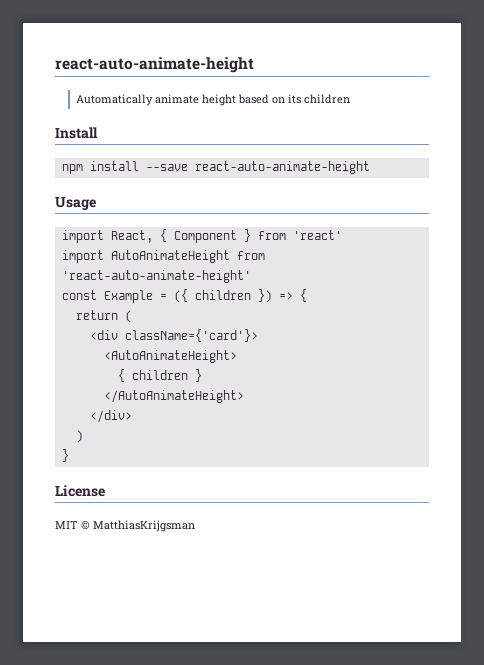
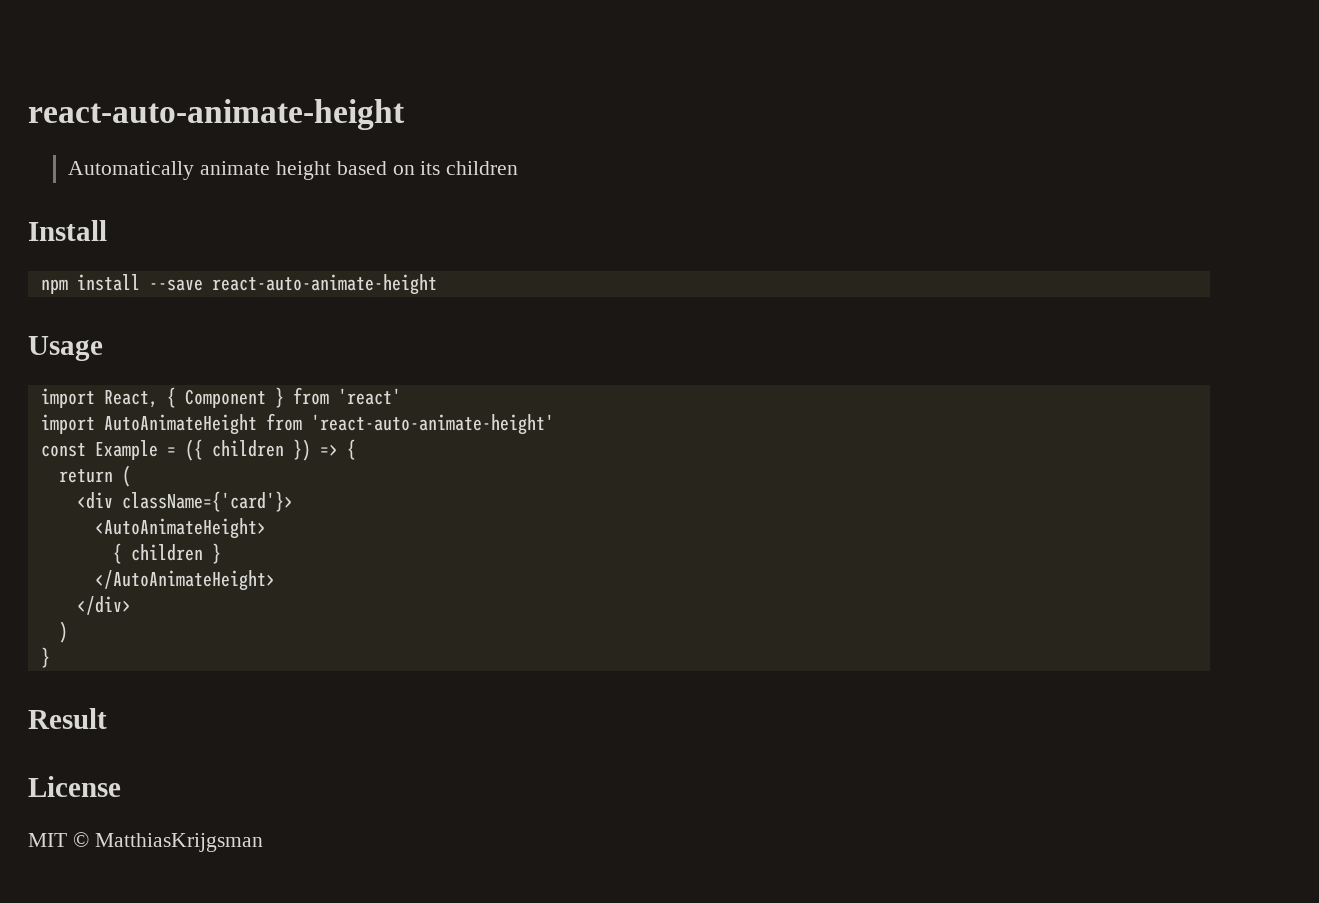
(69, 455) none -> [28,708,107,729] // Result

